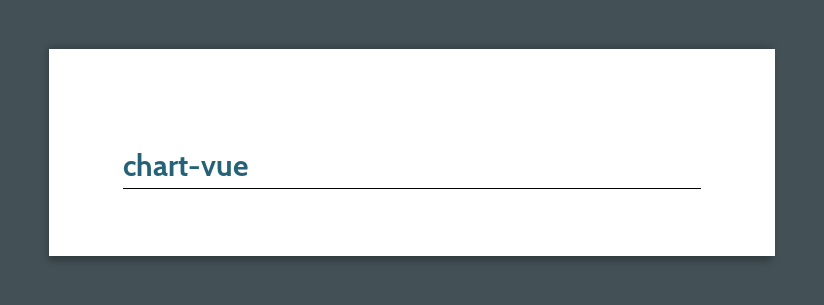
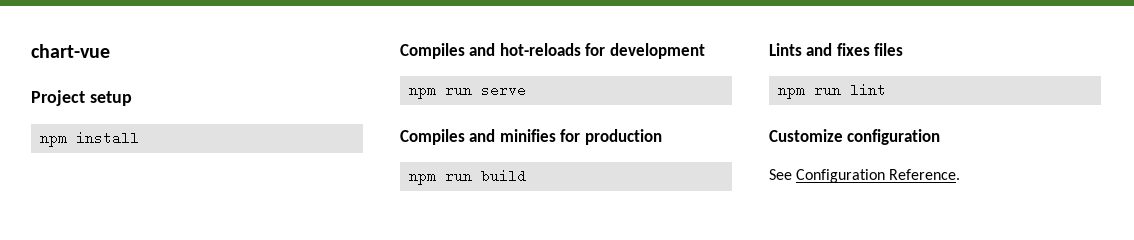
(248, 164) none -> [31,90,132,106] [40,131,140,147] [400,43,705,59] [409,83,527,99] [400,129,662,145] [409,169,527,185] [769,43,904,56] [778,84,887,99] [769,129,941,145] [769,169,961,183] // Project setup // npm install // Compiles and hot-reloads for development // npm run serve // Compiles and minifies for production // npm run build // Lints and fixes files // npm run lint // Customize configuration // See Configuration Reference.

